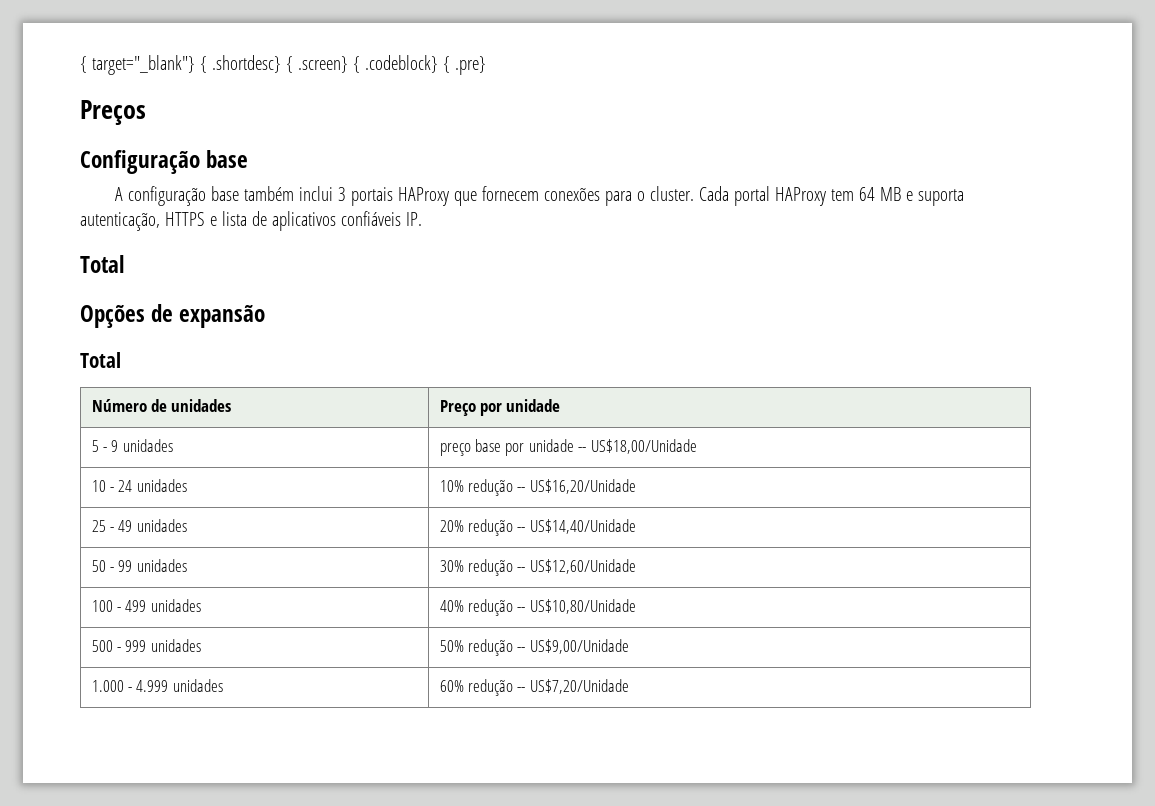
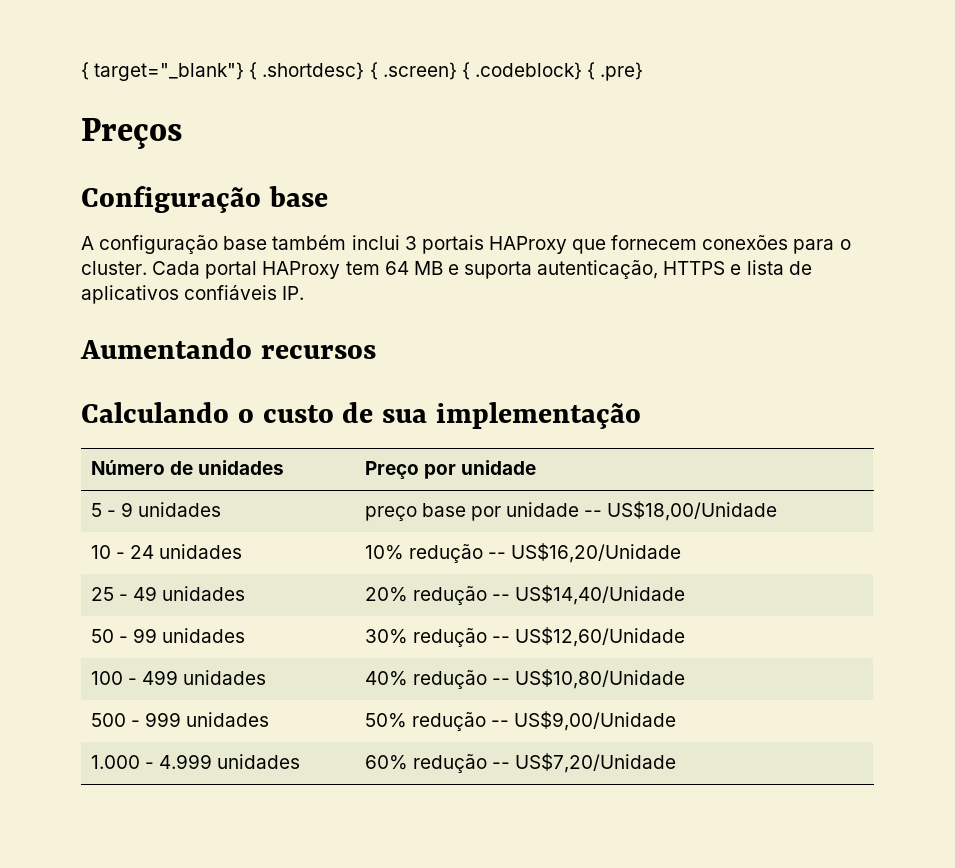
[80,255,124,273] [80,304,266,328] [80,352,121,368] Total // Opções de expansão // Total -> [80,338,376,359] [81,402,641,429] Aumentando recursos // Calculando o custo de sua implementação

